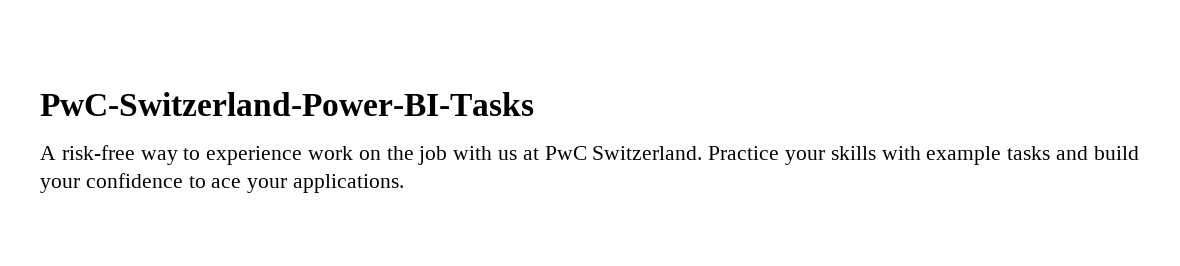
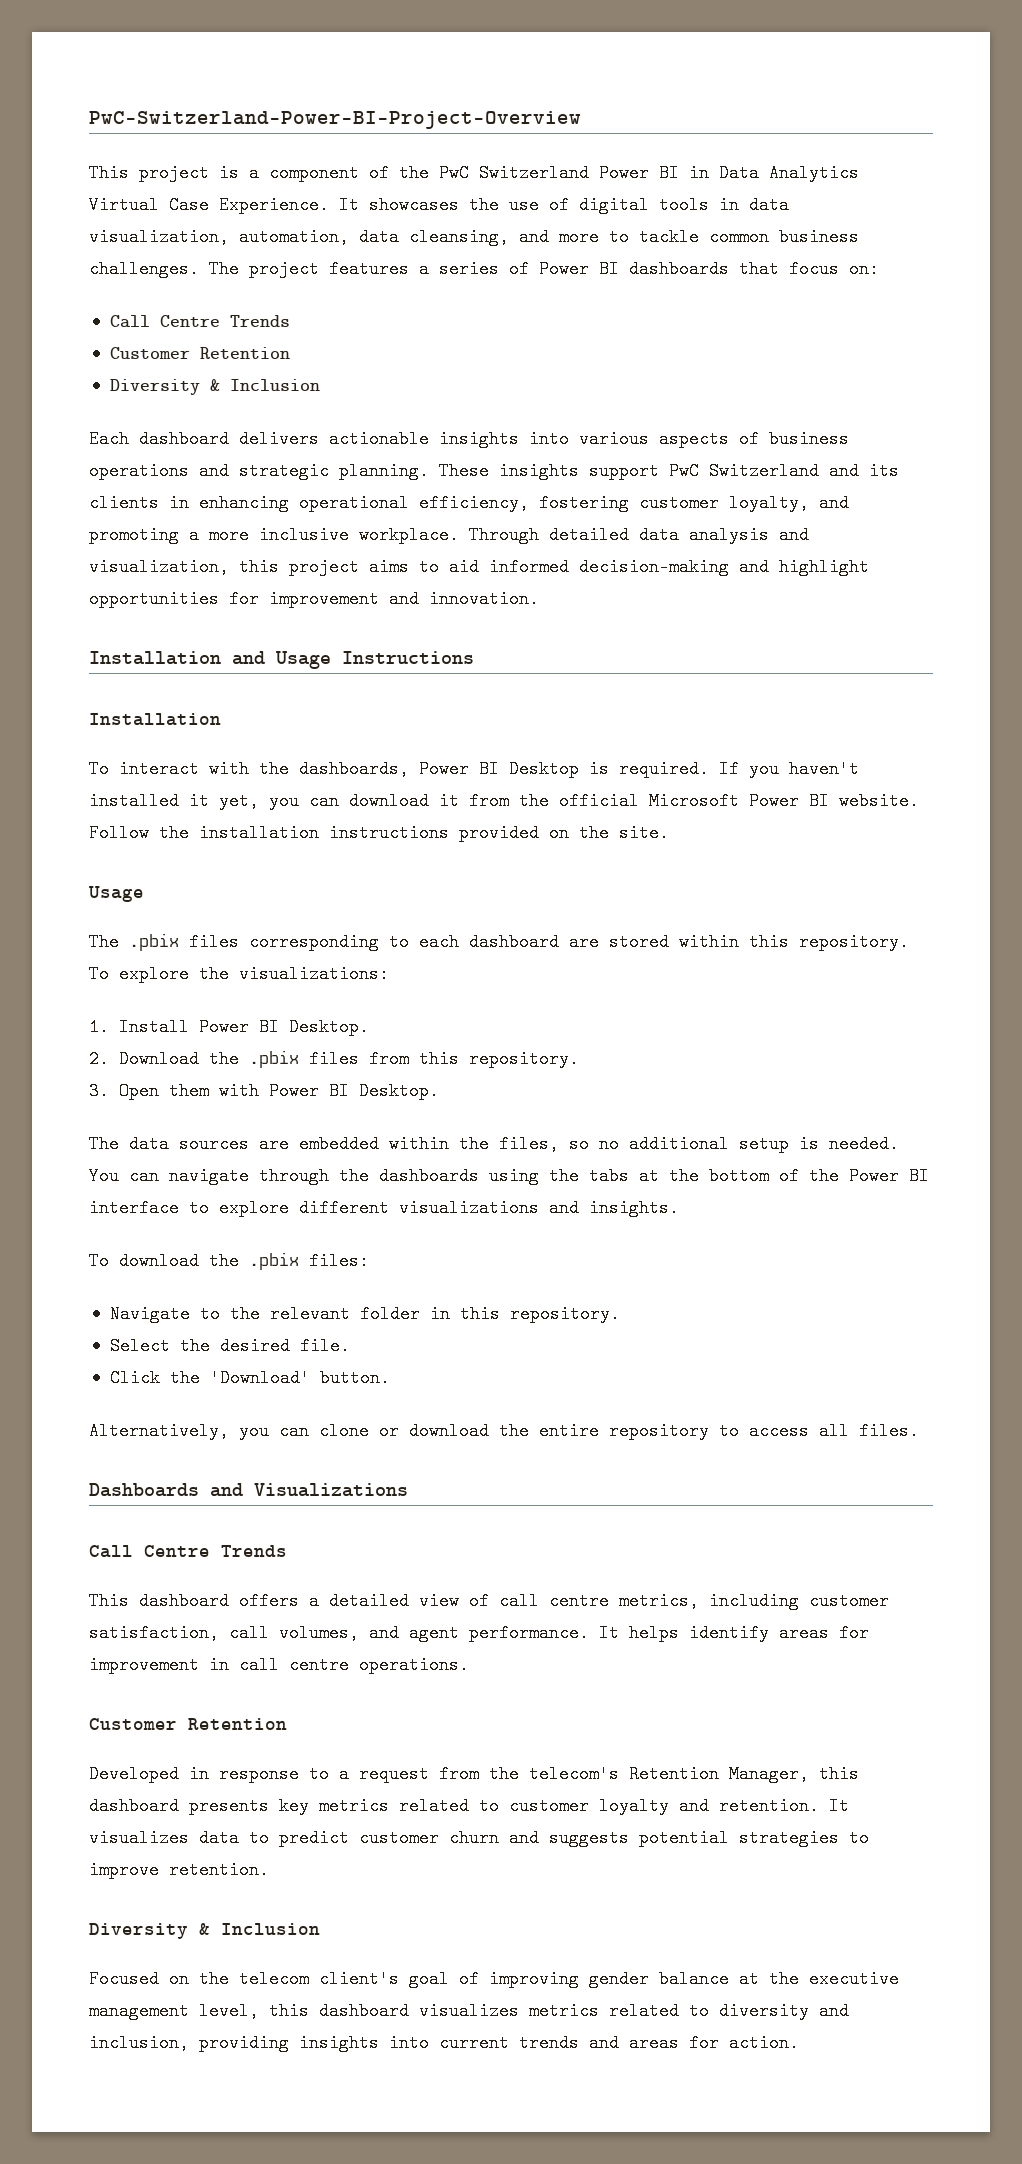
[40,92,534,116] [40,145,1139,165] [40,173,405,193] PwC-Switzerland-Power-BI-Tasks // A risk-free way to experience work on the job with us at PwC Switzerland. Practice your skills with example tasks and build your confidence to ace your applications. -> [89,111,581,129] [89,164,859,182] [89,196,789,214] [89,228,859,246] [89,260,879,278] [109,315,290,328] [109,347,290,359] [109,379,320,395] [89,430,849,448] [89,462,899,480] [89,494,849,512] [89,526,809,544] [89,558,869,576] [89,590,539,608] [89,651,474,669] [89,713,221,726] [89,760,859,778] [89,792,919,810] [89,824,669,842] [88,886,144,902] [89,933,909,951] [89,965,389,983] [89,1018,369,1036] [89,1050,579,1068] [89,1082,439,1100] [89,1135,899,1153] [89,1167,929,1185] [89,1199,679,1217] [89,1252,369,1270] [109,1305,620,1323] [109,1337,350,1355] [109,1369,390,1387] [89,1422,919,1440] [89,1483,408,1497] [89,1545,287,1558] [89,1592,889,1610] [89,1624,869,1642] [89,1656,469,1674] [89,1718,287,1730] [89,1765,859,1783] [89,1797,849,1815] [89,1829,869,1847] [89,1861,269,1879] [89,1923,320,1939] [89,1970,899,1988] [89,2002,849,2020] [89,2034,799,2052] PwC-Switzerland-Power-BI-Project-Overview // This project is a component of the PwC Switzerland Power BI in Data Analytics Virtual Case Experience. It showcases the use of digital tools in data visualization, automation, data cleansing, and more to tackle common business challenges. The project features a series of Power BI dashboards that focus on: // Call Centre Trends // Customer Retention // Diversity & Inclusion // Each dashboard delivers actionable insights into various aspects of business operations and strategic planning. These insights support PwC Switzerland and its clients in enhancing operational efficiency, fostering customer loyalty, and promoting a more inclusive workplace. Through detailed data analysis and visualization, this project aims to aid informed decision-making and highlight opportunities for improvement and innovation. // Installation and Usage Instructions // Installation // To interact with the dashboards, Power BI Desktop is required. If you haven't installed it yet, you can download it from the official Microsoft Power BI website. Follow the installation instructions provided on the site. // Usage // The .pbix files corresponding to each dashboard are stored within this repository. To explore the visualizations: // 1. Install Power BI Desktop. // 2. Download the .pbix files from this repository. // 3. Open them with Power BI Desktop. // The data sources are embedded within the files, so no additional setup is needed. You can navigate through the dashboards using the tabs at the bottom of the Power BI interface to explore different visualizations and insights. // To download the .pbix files: // Navigate to the relevant folder in this repository. // Select the desired file. // Click the 'Download' button. // Alternatively, you can clone or download the entire repository to access all files. // Dashboards and Visualizations // Call Centre Trends // This dashboard offers a detailed view of call centre metrics, including customer satisfaction, call volumes, and agent performance. It helps identify areas for improvement in call centre operations. // Customer Retention // Developed in response to a request from the telecom's Retention Manager, this dashboard presents key metrics related to customer loyalty and retention. It visualizes data to predict customer churn and suggests potential strategies to improve retention. // Diversity & Inclusion // Focused on the telecom client's goal of improving gender balance at the executive management level, this dashboard visualizes metrics related to diversity and inclusion, providing insights into current trends and areas for action.

